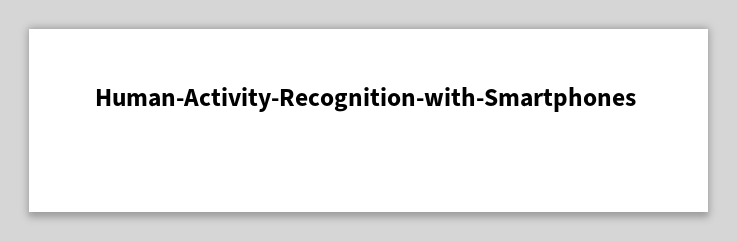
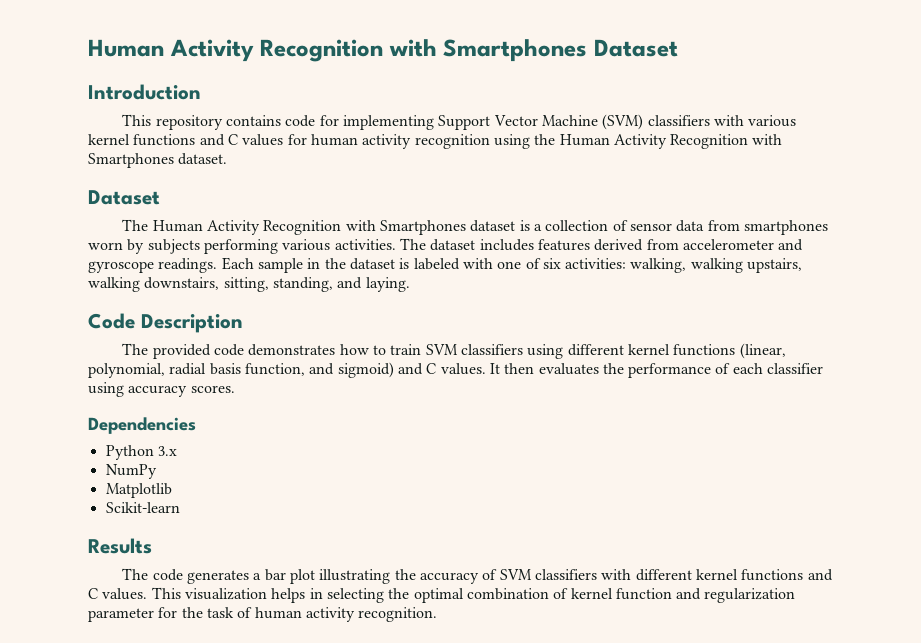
[95,87,636,112] Human-Activity-Recognition-with-Smartphones -> [88,39,679,62] [88,84,201,100] [122,114,797,130] [88,134,783,149] [88,153,228,168] [88,190,160,205] [122,219,828,235] [88,238,804,254] [88,257,803,273] [88,277,410,292] [88,313,243,333] [122,343,786,359] [88,362,824,378] [88,382,235,397] [88,417,196,434] [105,445,177,460] [105,464,157,479] [105,483,172,498] [105,502,180,513] [88,538,152,554] [122,568,833,584] [88,587,796,603] [88,607,438,622] Human Activity Recognition with Smartphones Dataset // Introduction // This repository contains code for implementing Support Vector Machine (SVM) classifiers with various kernel functions and C values for human activity recognition using the Human Activity Recognition with Smartphones dataset. // Dataset // The Human Activity Recognition with Smartphones dataset is a collection of sensor data from smartphones worn by subjects performing various activities. The dataset includes features derived from accelerometer and gyroscope readings. Each sample in the dataset is labeled with one of six activities: walking, walking upstairs, walking downstairs, sitting, standing, and laying. // Code Description // The provided code demonstrates how to train SVM classifiers using different kernel functions (linear, polynomial, radial basis function, and sigmoid) and C values. It then evaluates the performance of each classifier using accuracy scores. // Dependencies // Python 3.x // NumPy // Matplotlib // Scikit-learn // Results // The code generates a bar plot illustrating the accuracy of SVM classifiers with different kernel functions and C values. This visualization helps in selecting the optimal combination of kernel function and regularization parameter for the task of human activity recognition.

